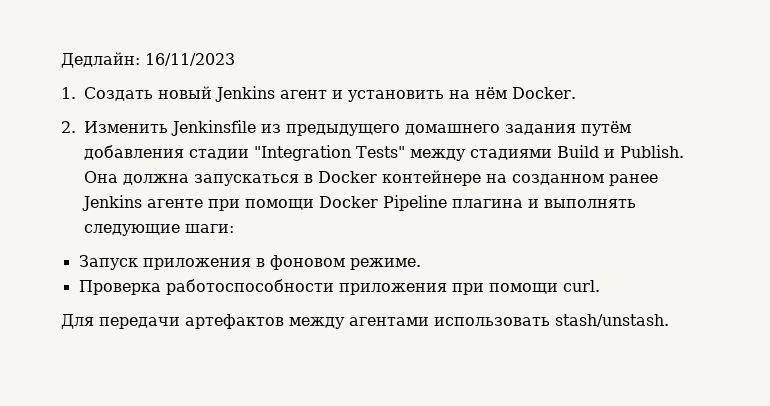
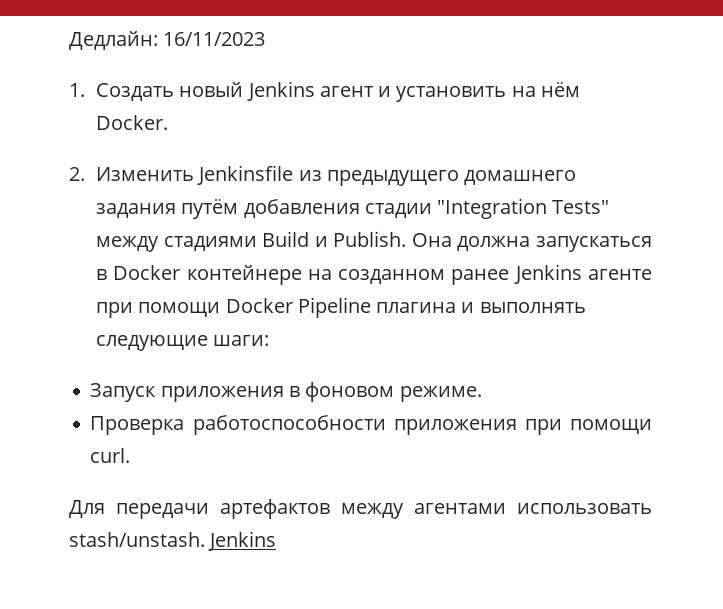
(669, 320) none -> [208,531,277,551] Jenkins

